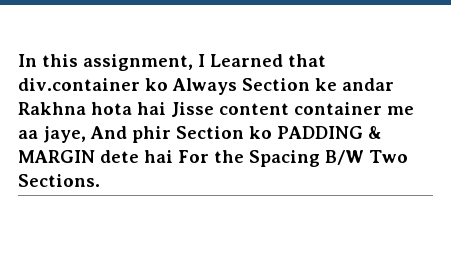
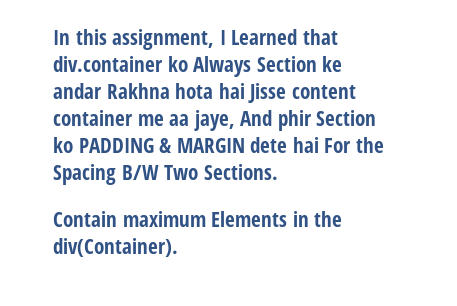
(100, 180) none -> [53,211,343,227] [53,238,178,257] // Contain maximum Elements in the div(Container).

